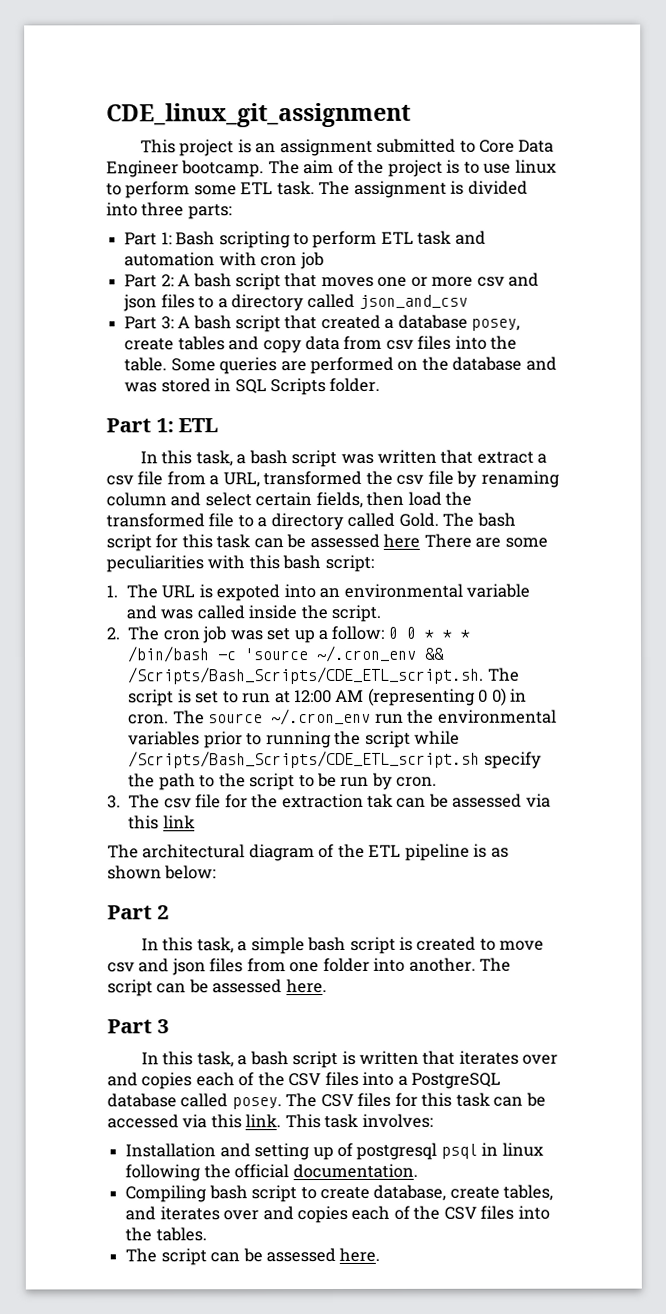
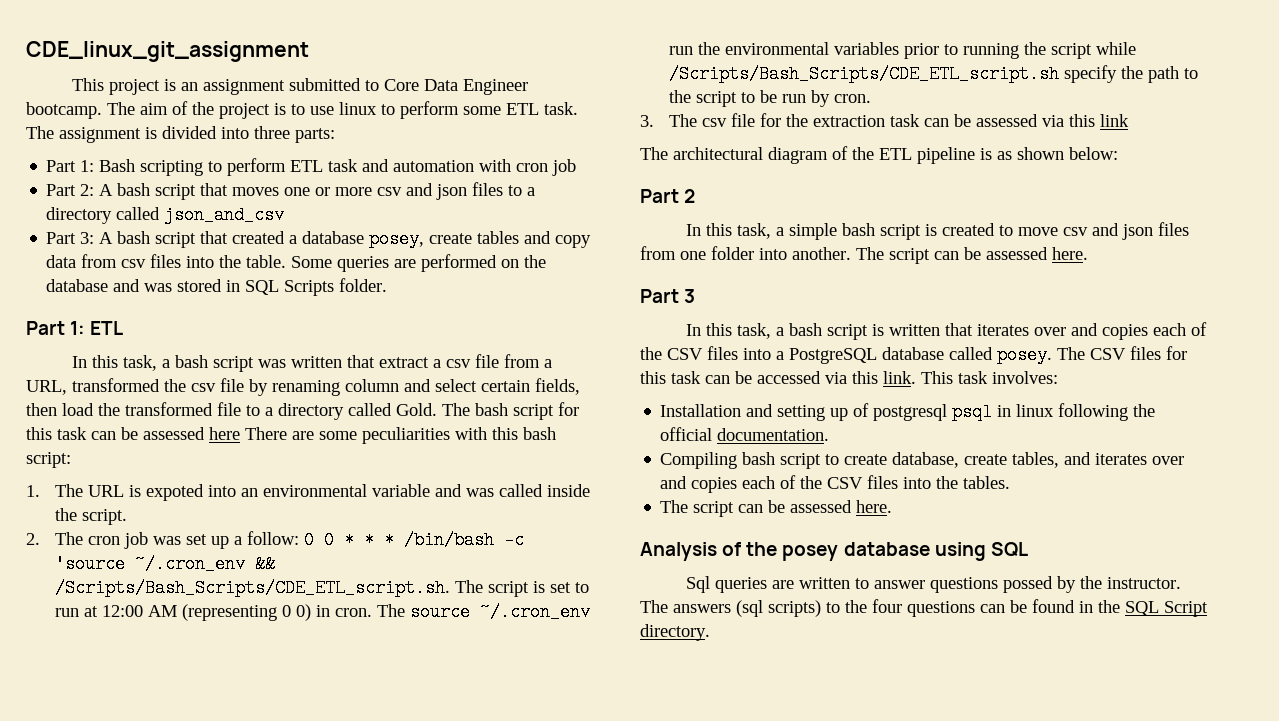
[366,793,394,808] tak -> [890,114,921,127] task
(381, 1254) none -> [640,542,1028,561] [685,576,1181,593] [640,599,1208,617] [640,624,710,641] // Analysis of the posey database using SQL // Sql queries are written to answer questions possed by the instructor. The answers (sql scripts) to the four questions can be found in the SQL Script directory.

